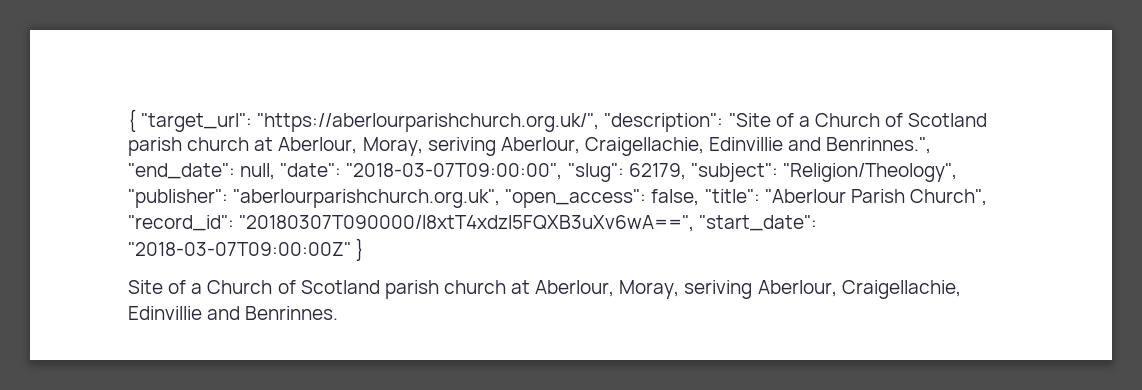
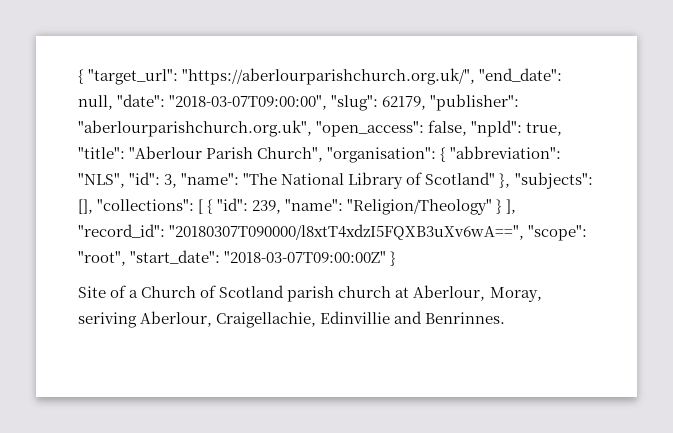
[604,113,988,132] [128,137,932,156] "description": "Site of a Church of Scotland parish church at Aberlour, Moray, seriving Aberlour, Craigellachie, Edinvillie and Benrinnes.", -> (476, 76) none
[690,163,957,182] "subject": "Religion/Theology", -> (427, 103) none
(700, 197) none -> [471,120,563,137] "npld": true,
[128,215,695,232] "record_id": "20180307T090000/l8xtT4xdzI5FQXB3uXv6wA==", -> [327,146,562,163] [78,172,593,189] [78,198,517,215] [78,224,588,241] [78,251,126,266] "organisation": { "abbreviation": "NLS", "id": 3, "name": "The National Library of Scotland" }, "subjects": [], "collections": [ { "id": 239, "name": "Religion/Theology" } ], "record_id": "20180307T090000/l8xtT4xdzI5FQXB3uXv6wA==", "scope": "root",

